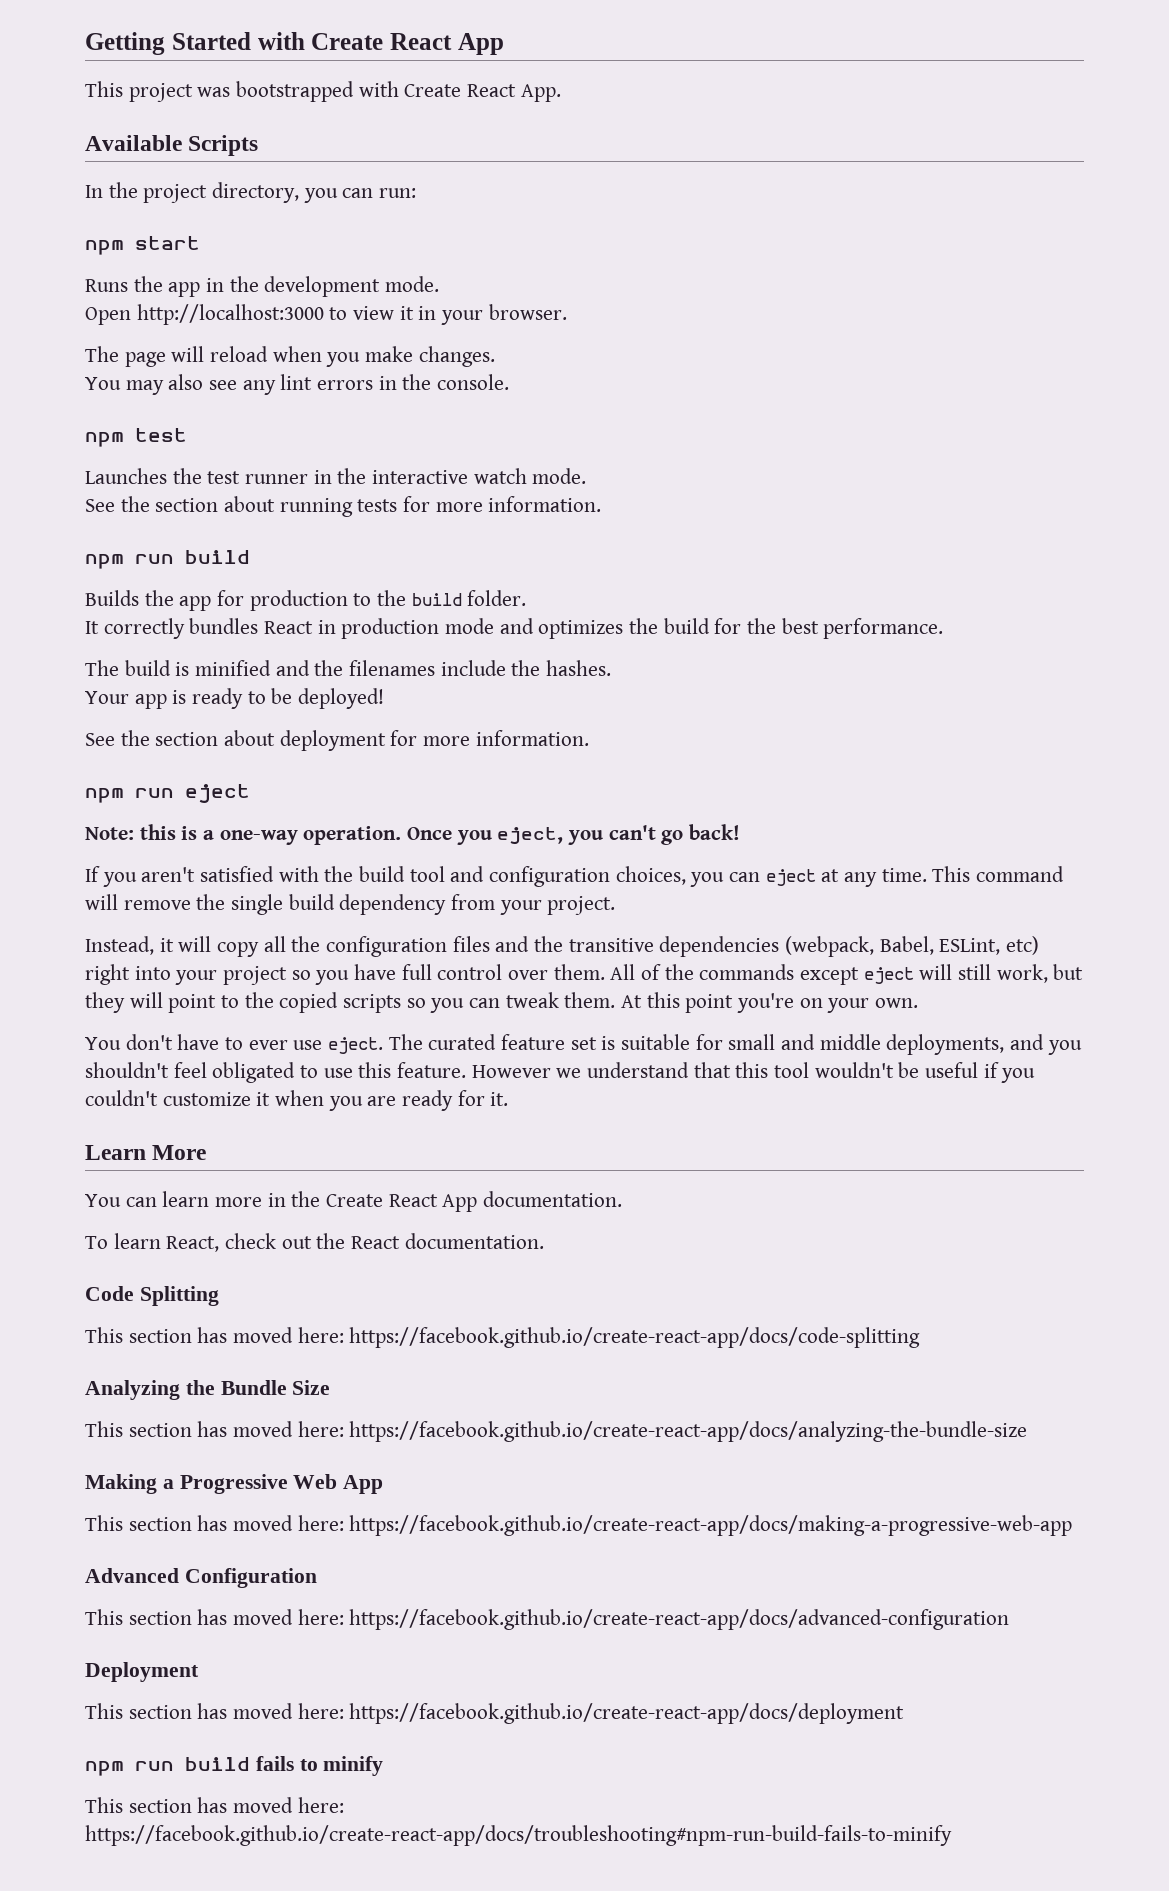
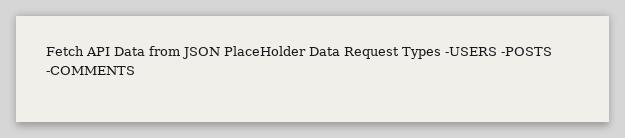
[85,32,504,55] [85,81,561,102] [85,135,259,156] [85,182,417,203] [85,236,200,255] [85,276,440,297] [85,304,567,325] [85,346,495,367] [85,374,510,395] [85,428,187,447] [85,468,587,484] [85,496,602,517] [85,550,250,569] [85,590,527,611] [85,618,944,639] [85,660,612,676] [85,688,385,709] [85,730,589,751] [85,784,250,803] [85,824,741,845] [85,866,1065,887] [85,894,616,915] [85,936,1040,957] [85,964,1084,985] [85,992,919,1013] [85,1034,1082,1055] [85,1062,1036,1083] [85,1090,509,1111] [85,1145,207,1160] [85,1191,623,1212] [85,1233,544,1252] [85,1286,219,1306] [85,1327,921,1348] [85,1380,331,1400] [85,1421,1028,1442] [85,1474,384,1494] [85,1515,1073,1536] [85,1568,317,1588] [85,1609,1010,1630] [85,1662,199,1682] [85,1703,905,1724] [85,1756,384,1776] [85,1797,344,1813] [85,1825,952,1846] Getting Started with Create React App // This project was bootstrapped with Create React App. // Available Scripts // In the project directory, you can run: // npm start // Runs the app in the development mode. // Open http://localhost:3000 to view it in your browser. // The page will reload when you make changes. // You may also see any lint errors in the console. // npm test // Launches the test runner in the interactive watch mode. // See the section about running tests for more information. // npm run build // Builds the app for production to the build folder. // It correctly bundles React in production mode and optimizes the build for the best performance. // The build is minified and the filenames include the hashes. // Your app is ready to be deployed! // See the section about deployment for more information. // npm run eject // Note: this is a one-way operation. Once you eject, you can't go back! // If you aren't satisfied with the build tool and configuration choices, you can eject at any time. This command will remove the single build dependency from your project. // Instead, it will copy all the configuration files and the transitive dependencies (webpack, Babel, ESLint, etc) right into your project so you have full control over them. All of the commands except eject will still work, but they will point to the copied scripts so you can tweak them. At this point you're on your own. // You don't have to ever use eject. The curated feature set is suitable for small and middle deployments, and you shouldn't feel obligated to use this feature. However we understand that this tool wouldn't be useful if you couldn't customize it when you are ready for it. // Learn More // You can learn more in the Create React App documentation. // To learn React, check out the React documentation. // Code Splitting // This section has moved here: https://facebook.github.io/create-react-app/docs/code-splitting // Analyzing the Bundle Size // This section has moved here: https://facebook.github.io/create-react-app/docs/analyzing-the-bundle-size // Making a Progressive Web App // This section has moved here: https://facebook.github.io/create-react-app/docs/making-a-progressive-web-app // Advanced Configuration // This section has moved here: https://facebook.github.io/create-react-app/docs/advanced-configuration // Deployment // This section has moved here: https://facebook.github.io/create-react-app/docs/deployment // npm run build fails to minify // This section has moved here: https://facebook.github.io/create-react-app/docs/troubleshooting#npm-run-build-fails-to-minify -> [46,46,552,59] [46,66,135,75] Fetch API Data from JSON PlaceHolder Data Request Types -USERS -POSTS -COMMENTS

